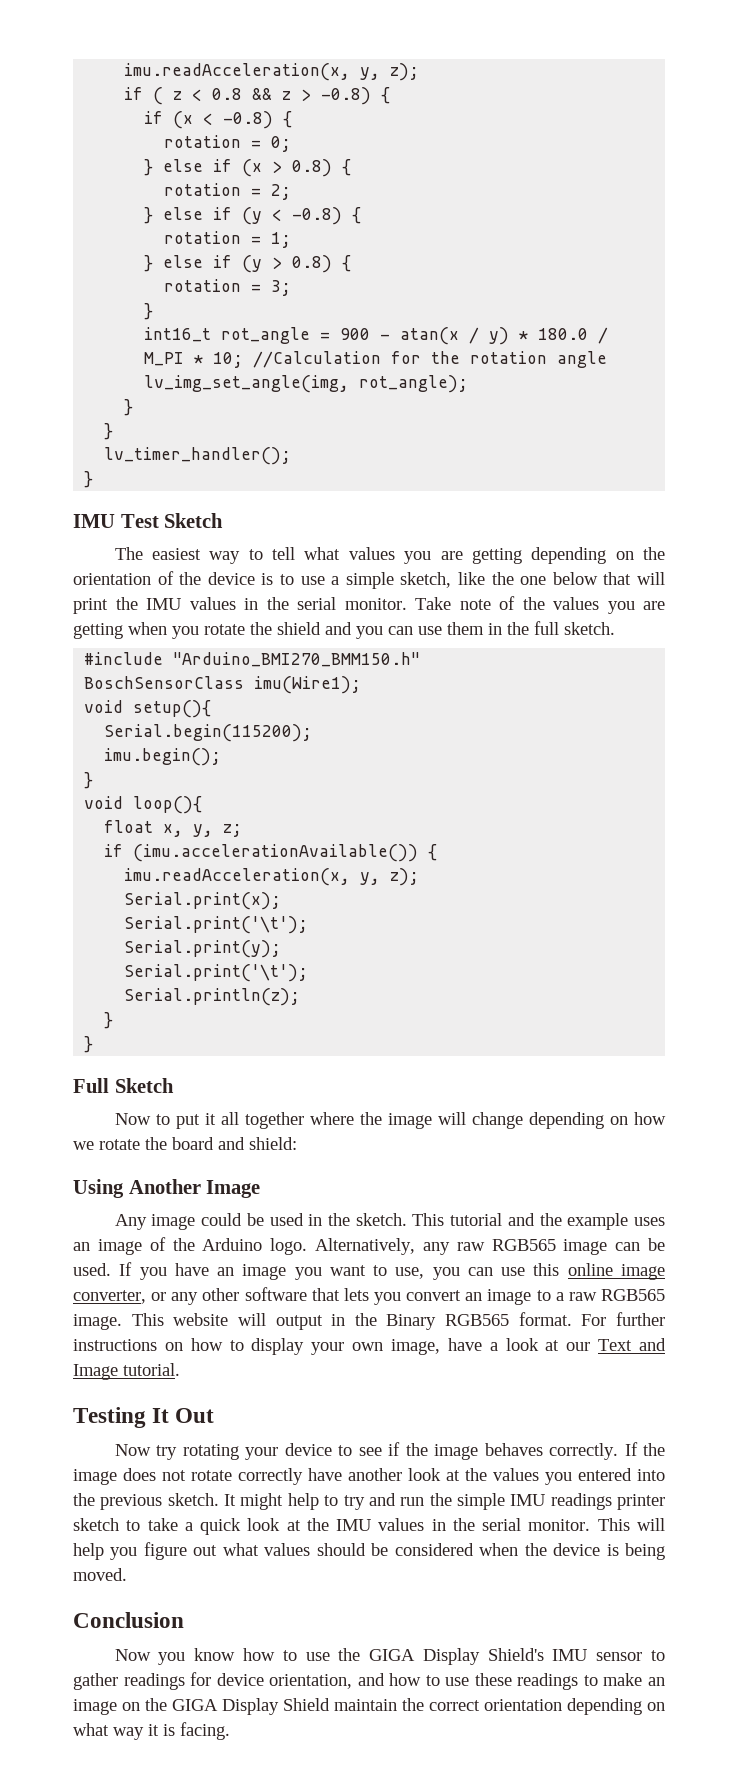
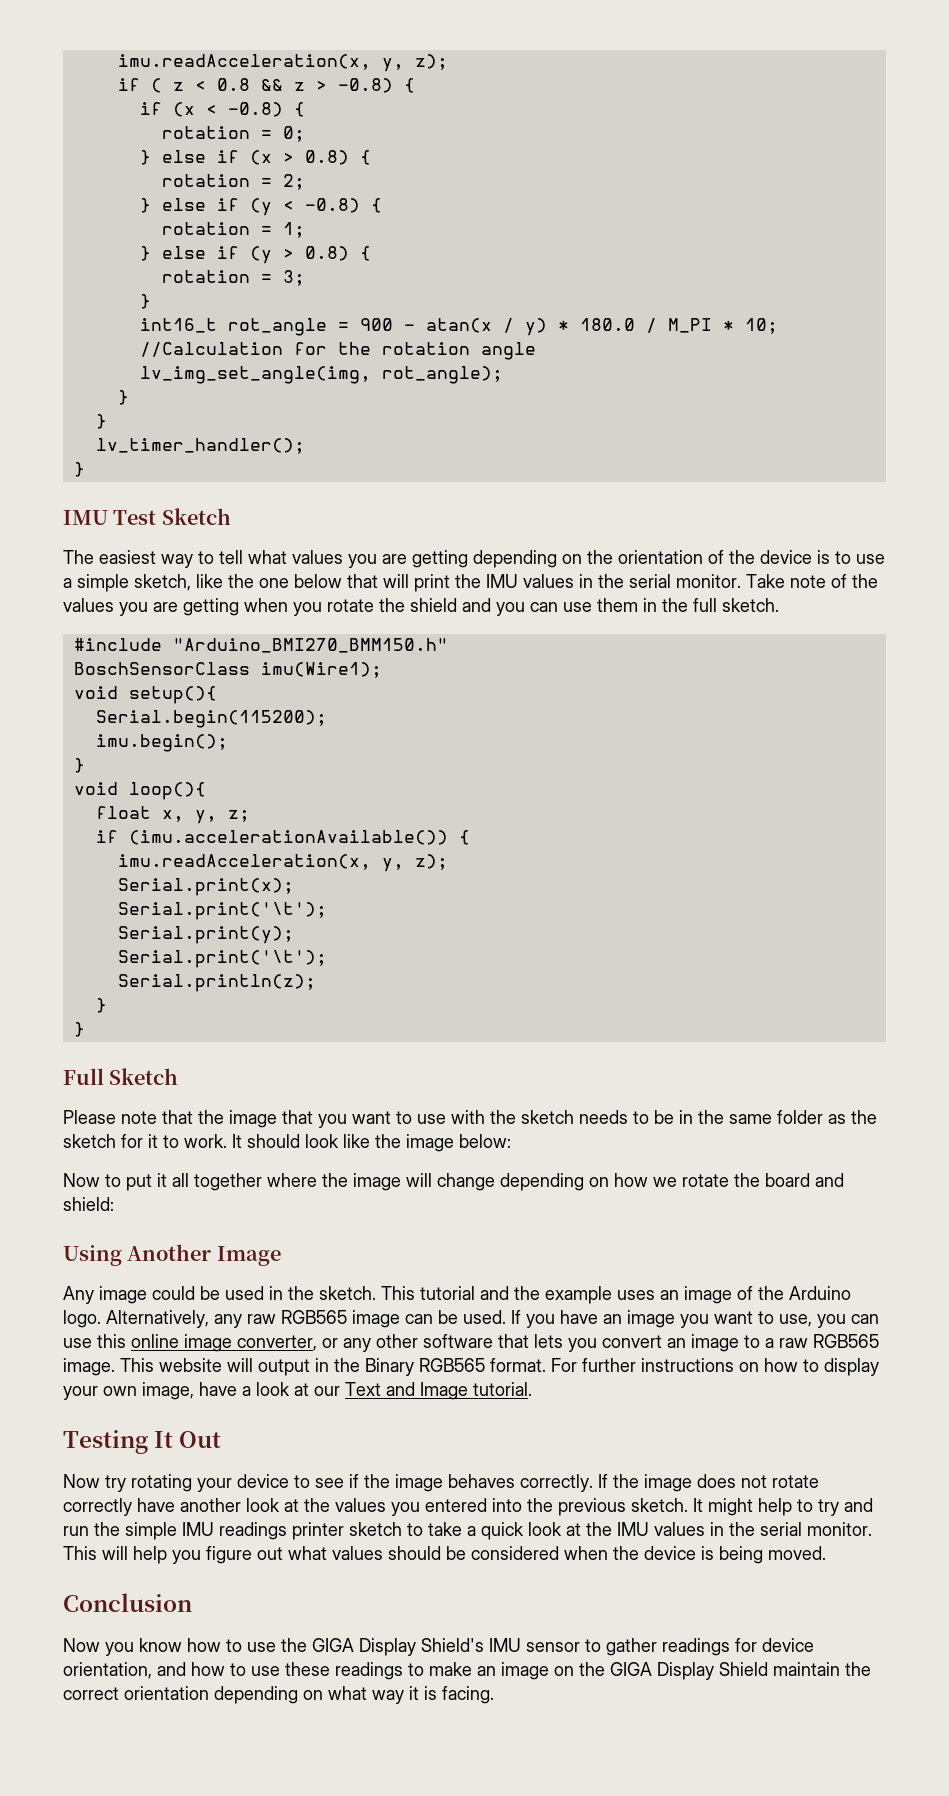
(174, 1085) none -> [63,1110,877,1128] [63,1134,511,1152] // Please note that the image that you want to use with the sketch needs to be in the same folder as the sketch for it to work. It should look like the image below:

